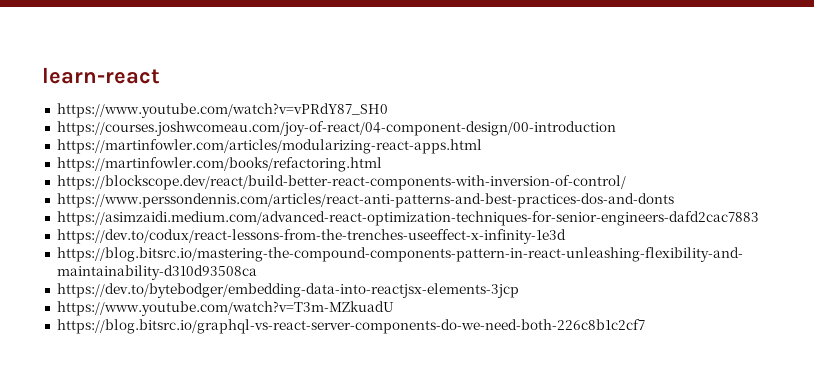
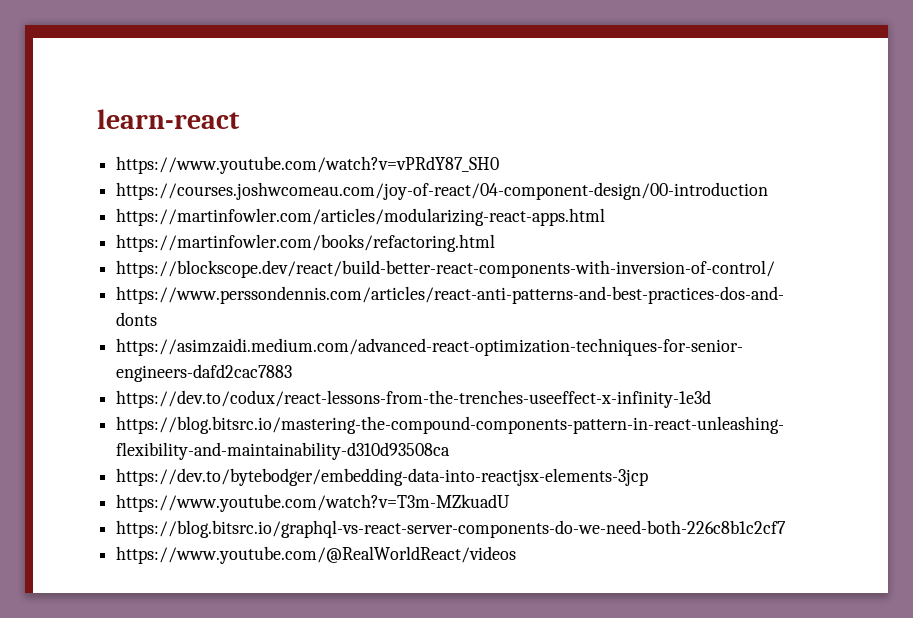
(645, 326) none -> [116,546,517,564] // https://www.youtube.com/@RealWorldReact/videos

